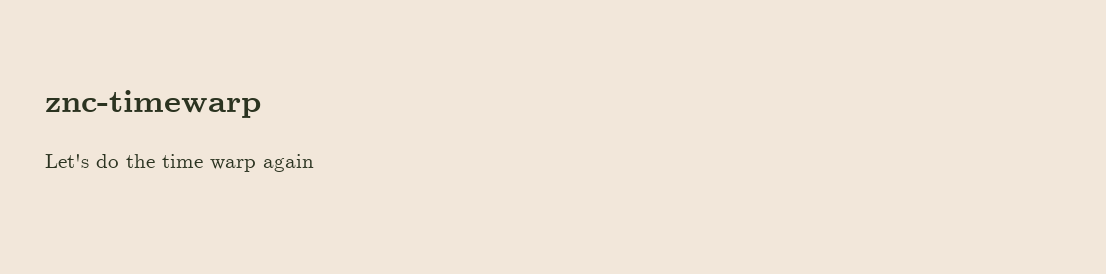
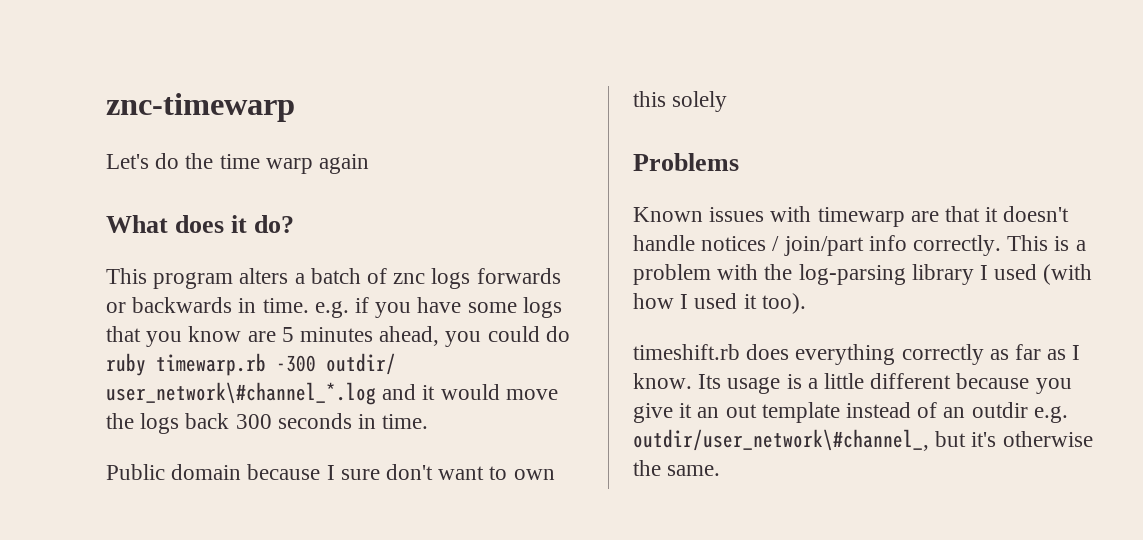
(314, 163) none -> [106,215,295,233] [106,268,561,289] [106,297,562,318] [106,326,570,347] [106,353,396,376] [106,382,558,405] [106,413,429,434] [106,464,555,480] [633,91,728,112] [633,153,739,171] [633,206,1070,227] [633,235,1086,256] [633,264,1093,285] [633,293,806,314] [633,344,1081,365] [633,373,1072,394] [633,402,1068,423] [633,429,1093,451] [633,460,721,476] // What does it do? // This program alters a batch of znc logs forwards or backwards in time. e.g. if you have some logs that you know are 5 minutes ahead, you could do ruby timewarp.rb -300 outdir/ user_network\#channel_*.log and it would move the logs back 300 seconds in time. // Public domain because I sure don't want to own this solely // Problems // Known issues with timewarp are that it doesn't handle notices / join/part info correctly. This is a problem with the log-parsing library I used (with how I used it too). // timeshift.rb does everything correctly as far as I know. Its usage is a little different because you give it an out template instead of an outdir e.g. outdir/user_network\#channel_, but it's otherwise the same.

